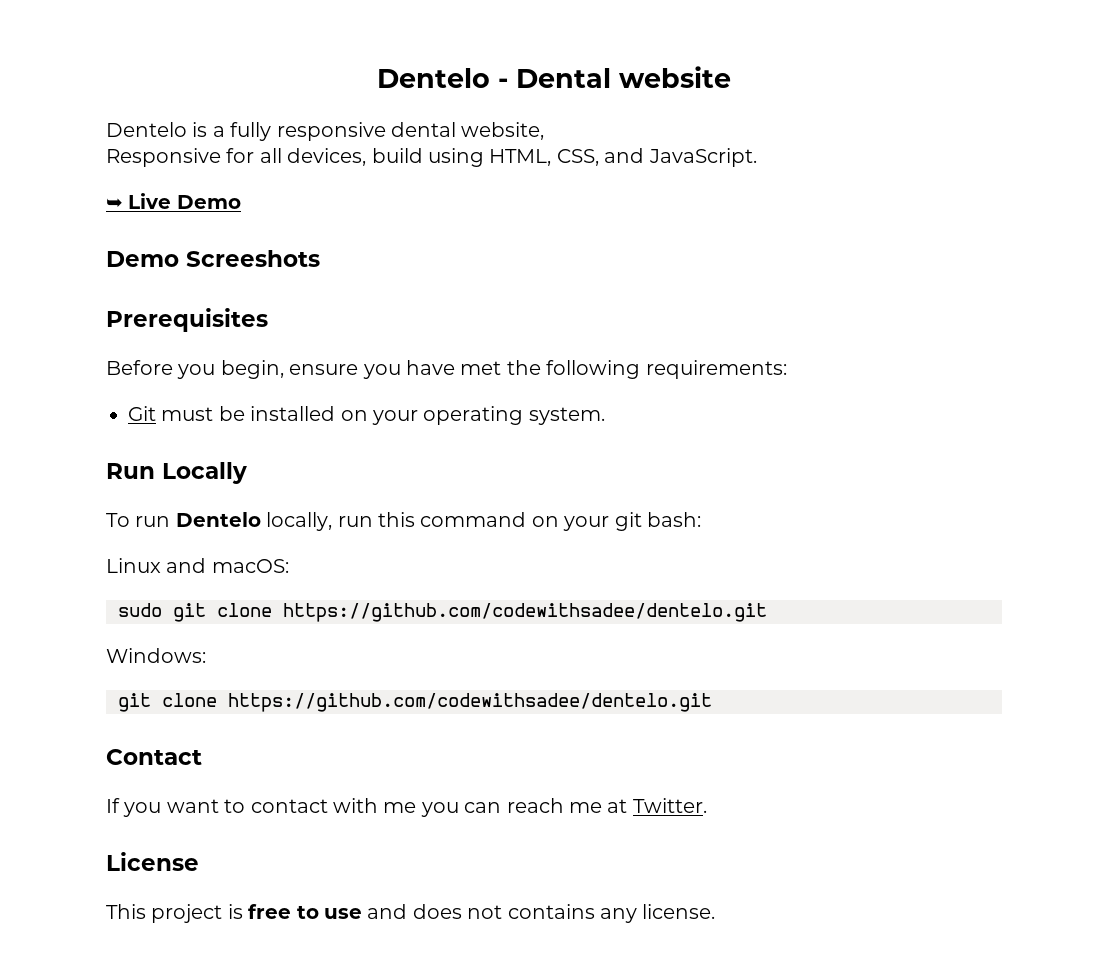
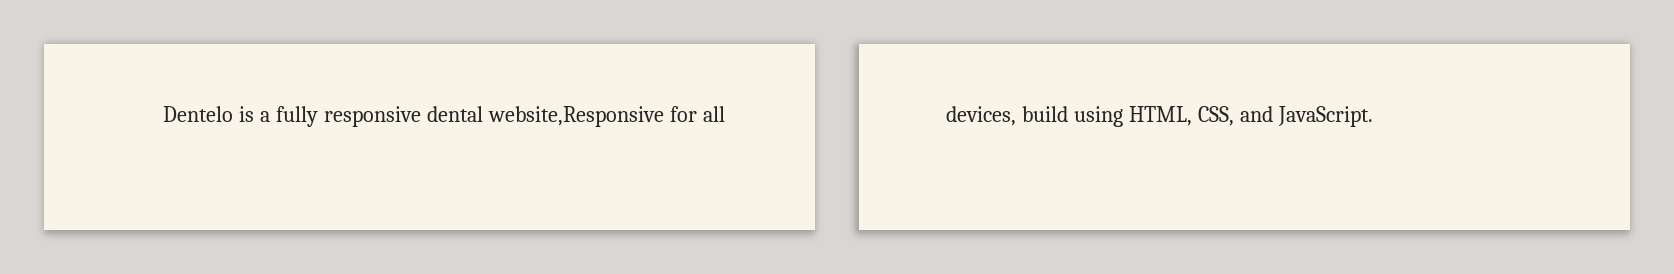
[377,66,731,88] [106,122,187,137] Dentelo - Dental website // Dentelo -> [163,106,234,122] Dentelo
[461,122,545,140] [106,148,221,167] website, // Responsive -> [487,106,664,127] website,Responsive
[106,193,241,209] [106,250,320,267] [106,308,268,332] [106,360,787,379] [128,406,605,425] [106,462,247,484] [106,512,701,531] [106,558,289,573] [118,603,767,622] [106,648,206,663] [118,693,712,712] [106,749,202,765] [106,798,707,817] [106,852,199,871] [106,904,716,923] // ➥ Live Demo // Demo Screeshots // Prerequisites // Before you begin, ensure you have met the following requirements: // Git must be installed on your operating system. // Run Locally // To run Dentelo locally, run this command on your git bash: // Linux and macOS: // sudo git clone https://github.com/codewithsadee/dentelo.git // Windows: // git clone https://github.com/codewithsadee/dentelo.git // Contact // If you want to contact with me you can reach me at Twitter. // License // This project is free to use and does not contains any license. -> (1373, 116) none

